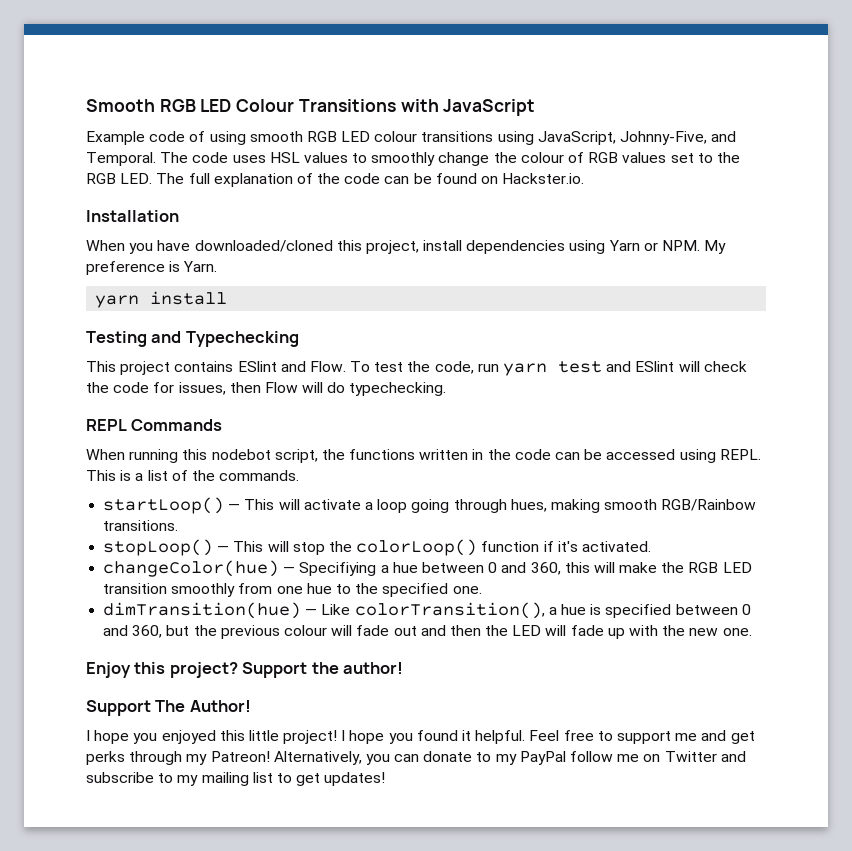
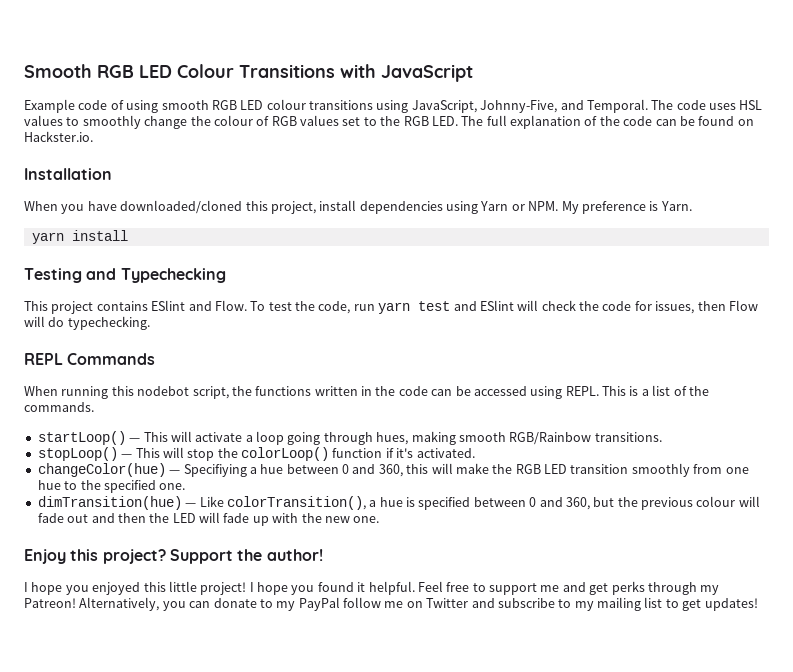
[86,700,251,716] // Support The Author! -> (323, 555) none

